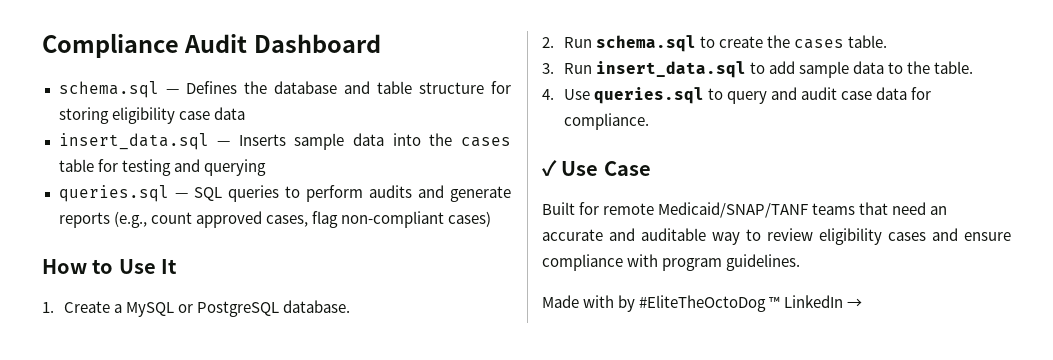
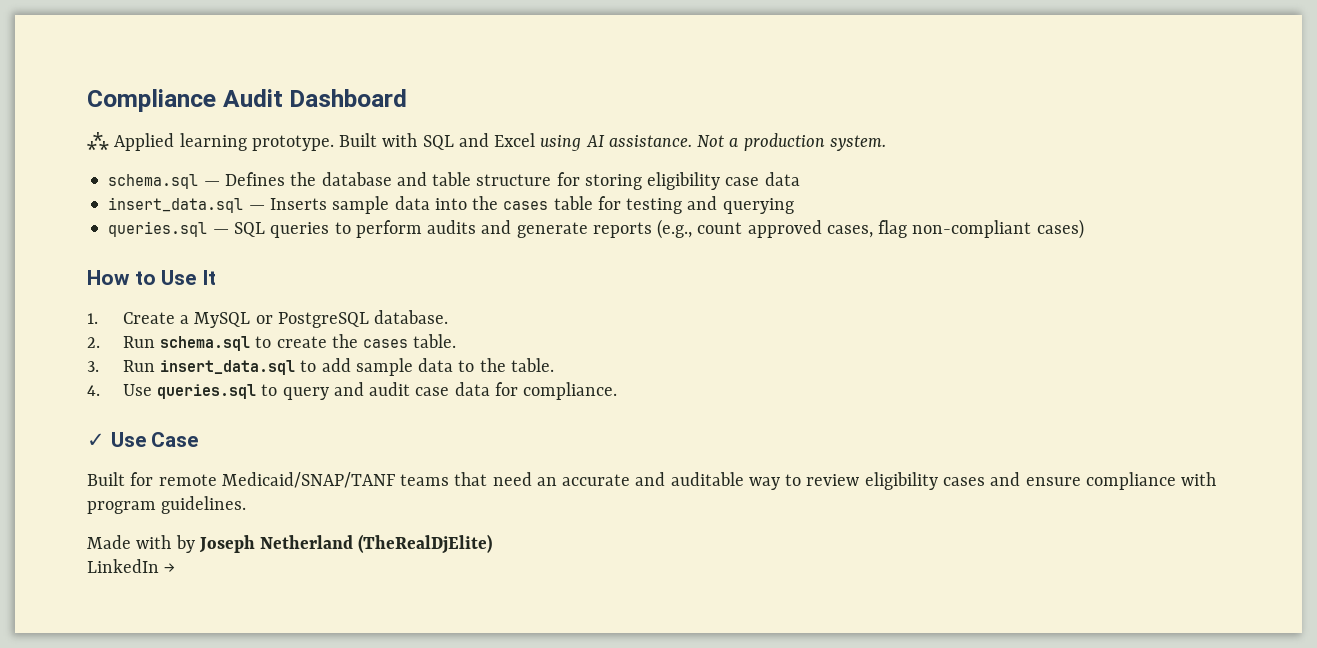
(381, 43) none -> [87,132,886,151] // ⁂ Applied learning prototype. Built with SQL and Excel using AI assistance. Not a production system.
[639,295,781,312] #EliteTheOctoDog ™ -> [198,534,493,554] Joseph Netherland (TheRealDjElite) //

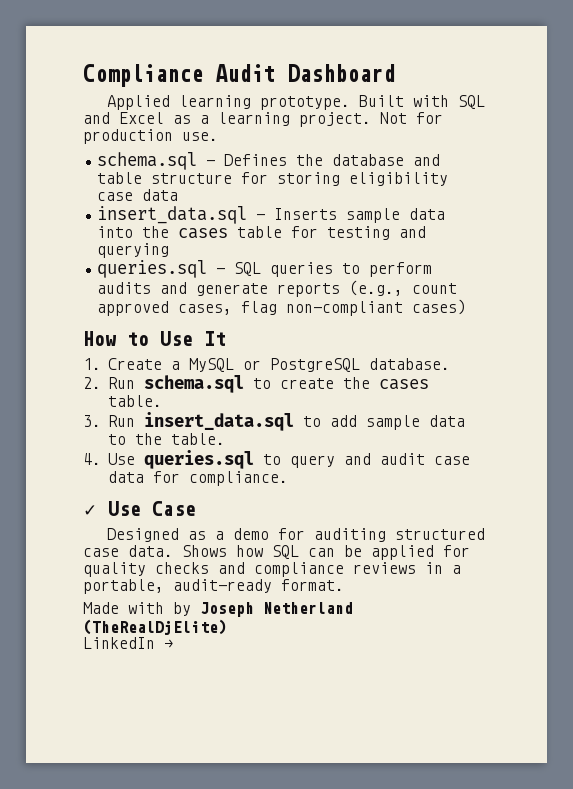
[87,132,109,151] ⁂ -> (395, 73) none
[540,133,886,151] using AI assistance. Not a production system. -> [173,112,443,127] [83,129,218,144] as a learning project. Not for production use.
[87,472,1217,490] [87,496,247,514] Built for remote Medicaid/SNAP/TANF teams that need an accurate and auditable way to review eligibility cases and ensure compliance with program guidelines. -> [107,528,486,542] [83,545,470,560] [83,562,461,577] [83,579,344,594] Designed as a demo for auditing structured case data. Shows how SQL can be applied for quality checks and compliance reviews in a portable, audit-ready format.

